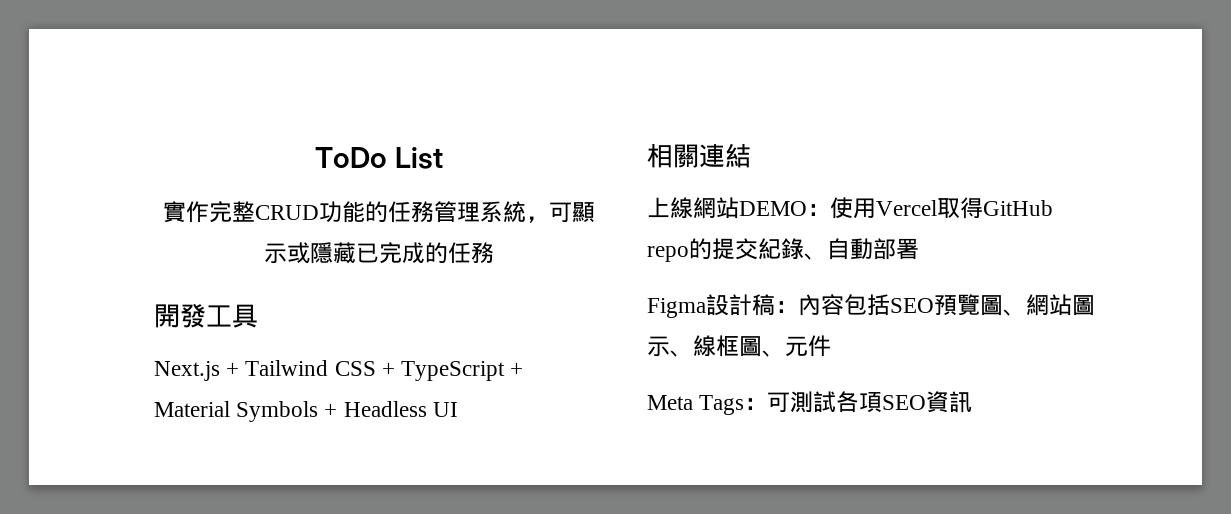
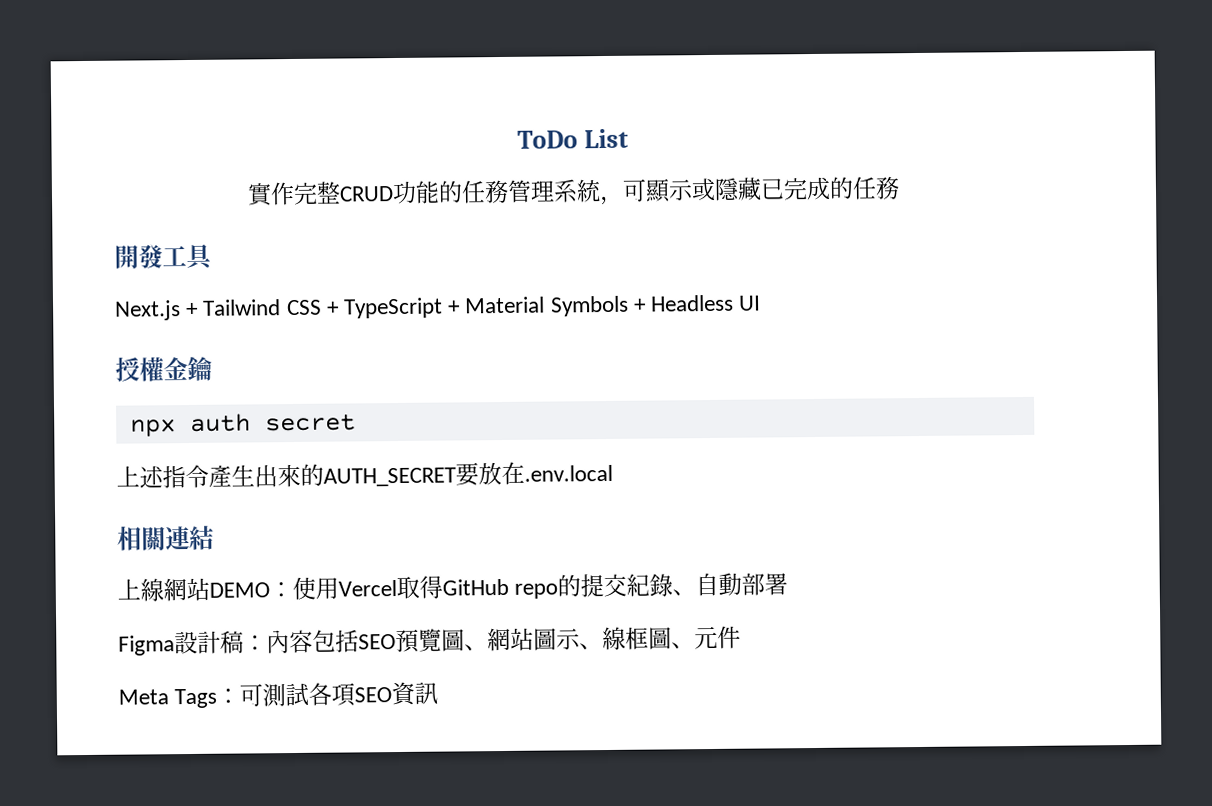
(458, 409) none -> [115,356,212,382] [129,413,356,437] [116,461,613,489] // 授權金鑰 // npx auth secret // 上述指令產生出來的AUTH_SECRET要放在.env.local

